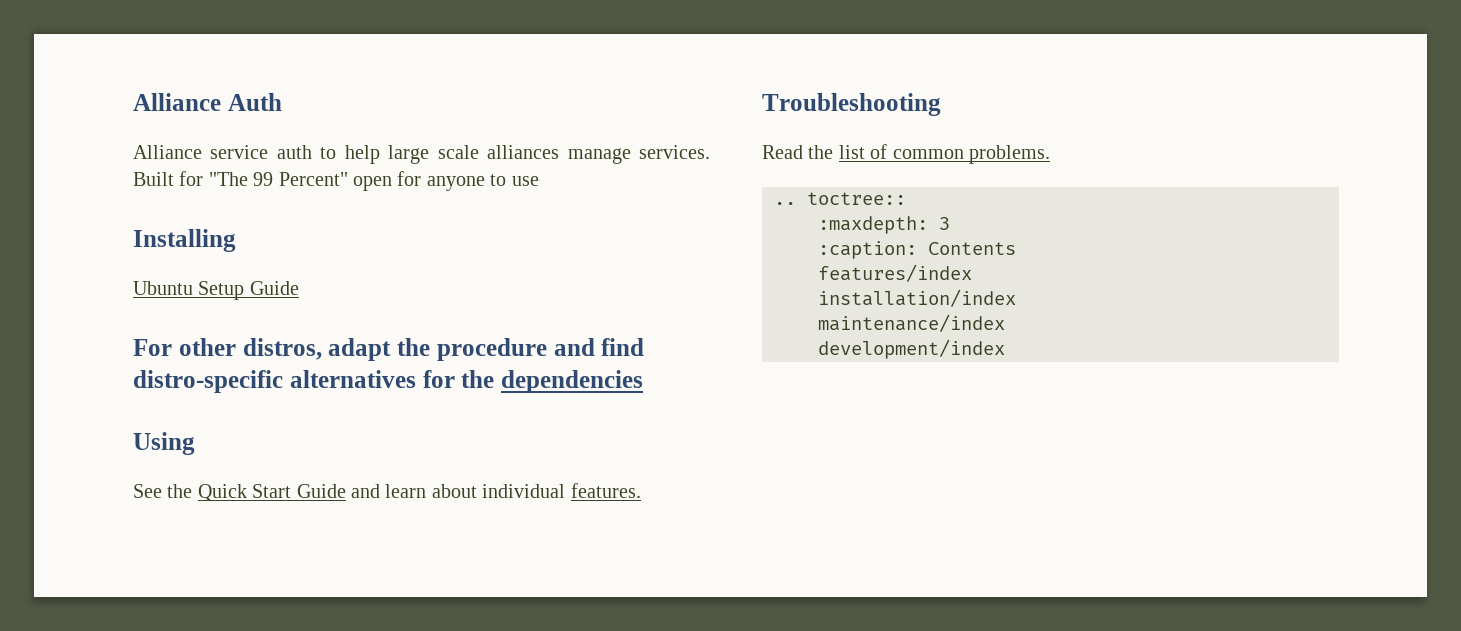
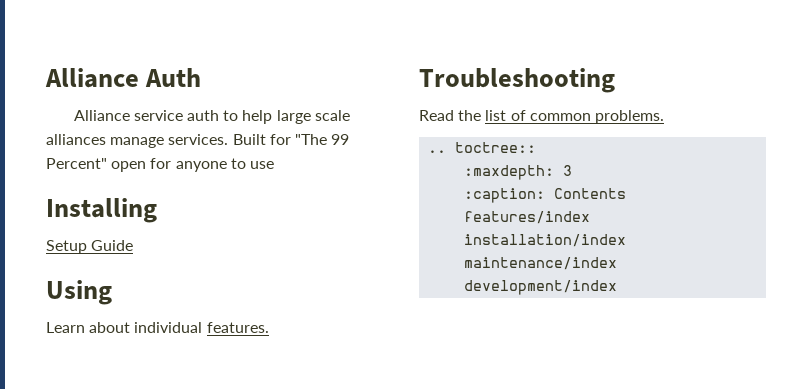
[133,281,193,295] Ubuntu -> (157, 210) none
[133,338,645,361] [133,370,643,393] [133,432,195,455] [133,484,427,501] For other distros, adapt the procedure and find distro-specific alternatives for the dependencies // Using // See the Quick Start Guide and learn -> [46,280,112,305] [46,322,85,333] Using // Learn

